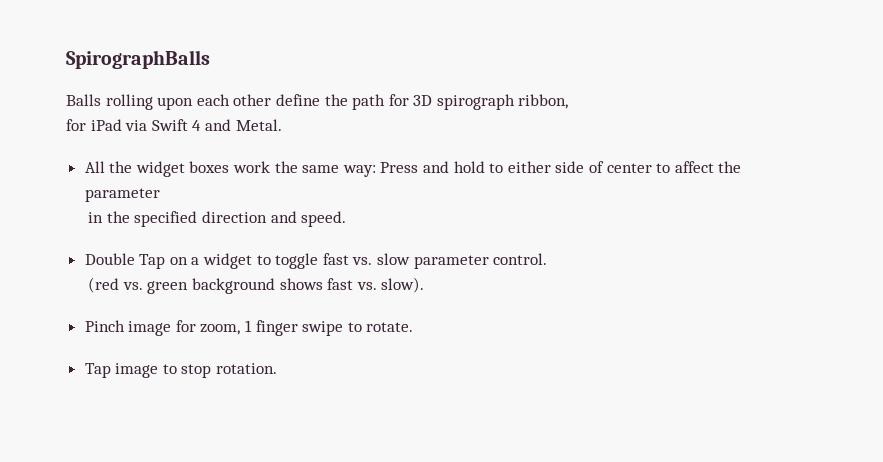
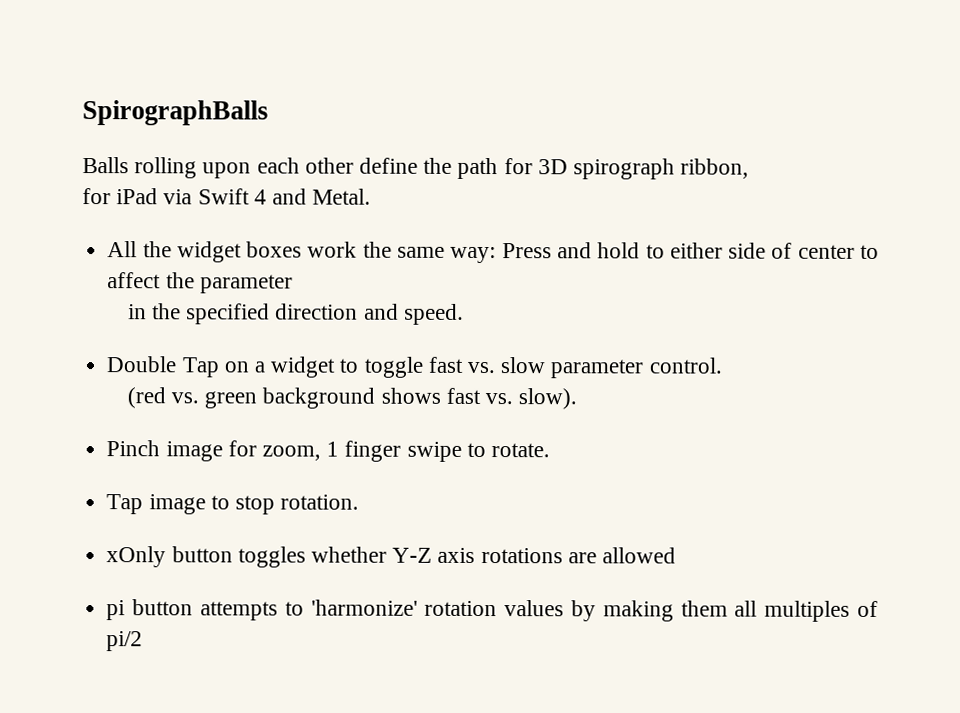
(278, 368) none -> [106,546,676,568] [106,599,878,622] [106,631,144,652] // xOnly button toggles whether Y-Z axis rotations are allowed // pi button attempts to 'harmonize' rotation values by making them all multiples of pi/2

